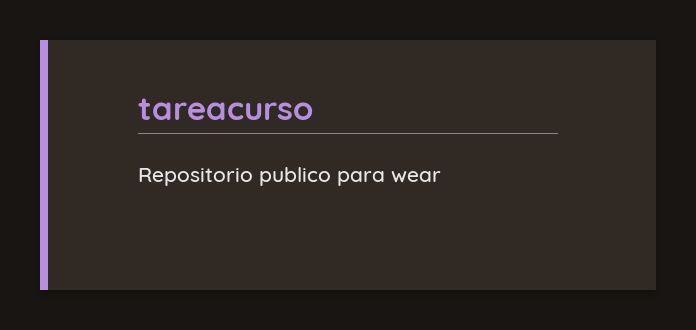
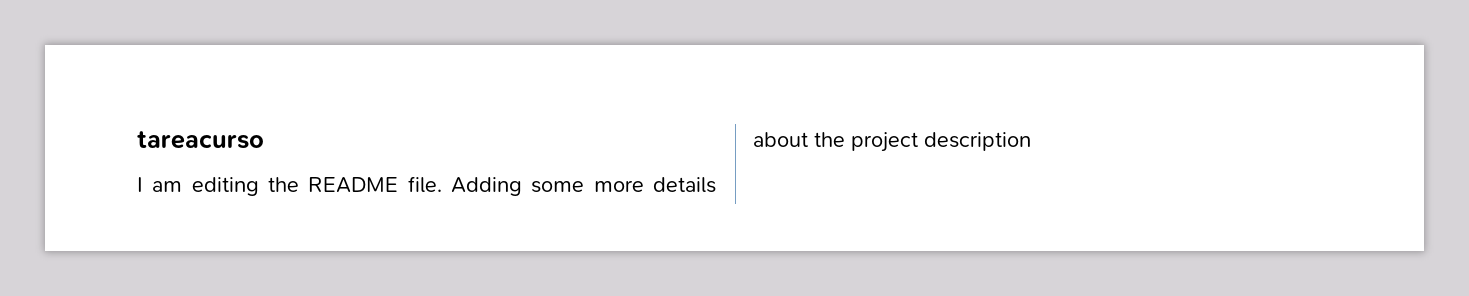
[138,167,441,186] Repositorio publico para wear -> [137,176,716,196] [753,132,1031,152] I am editing the README file. Adding some more details about the project description

